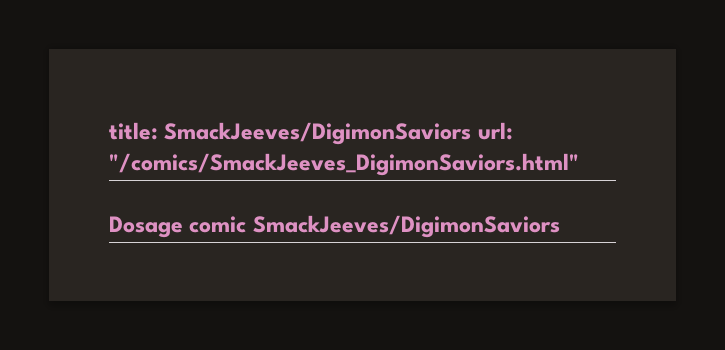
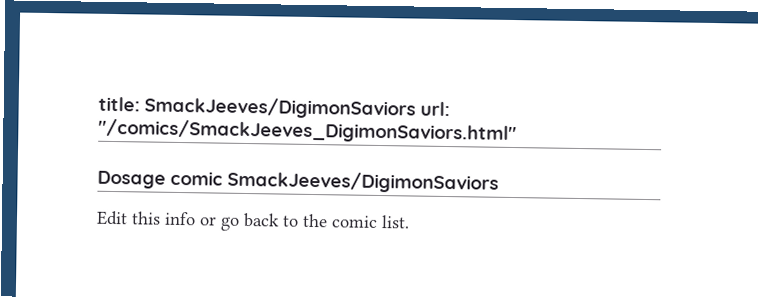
(560, 226) none -> [96,210,410,231] // Edit this info or go back to the comic list.

